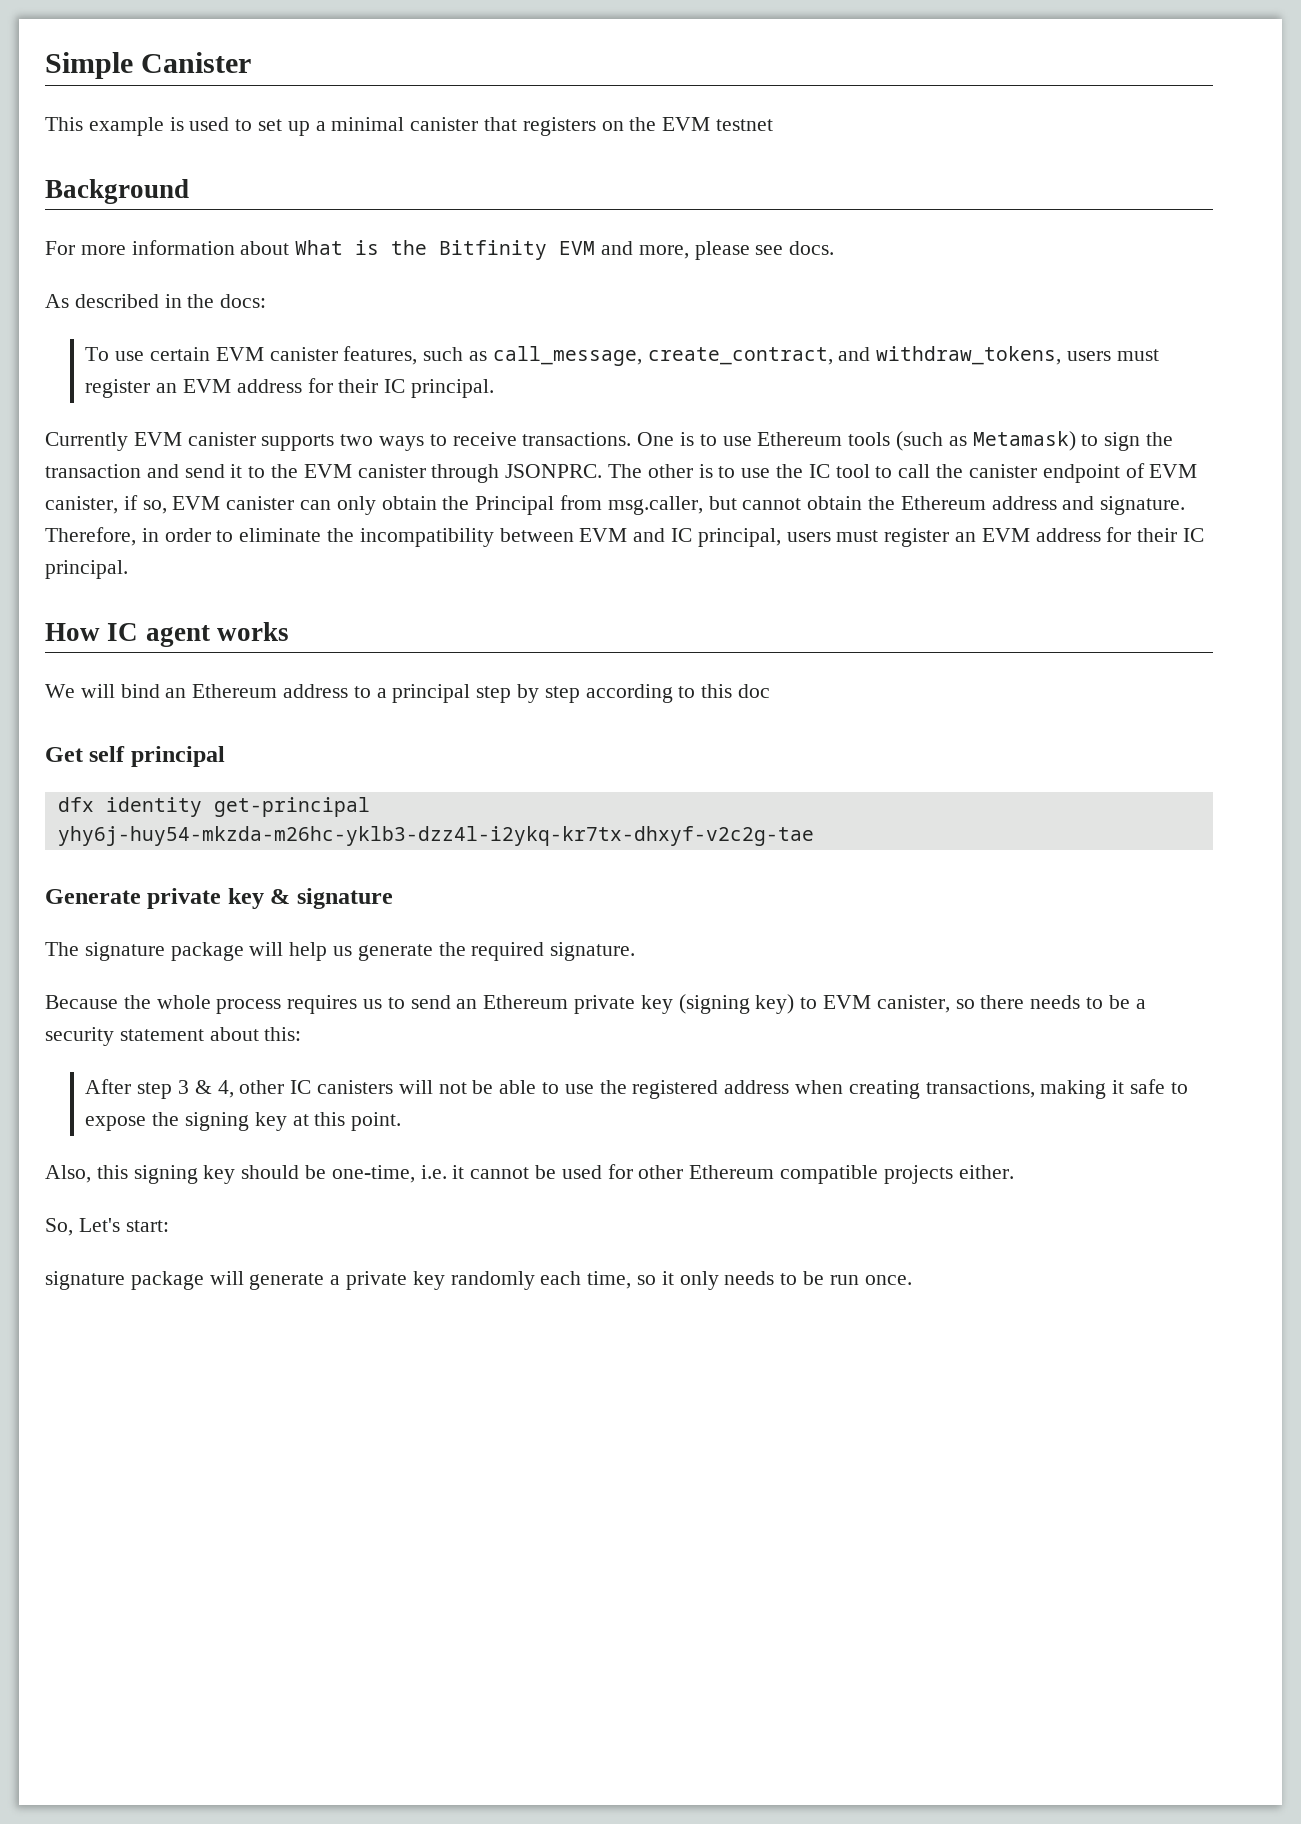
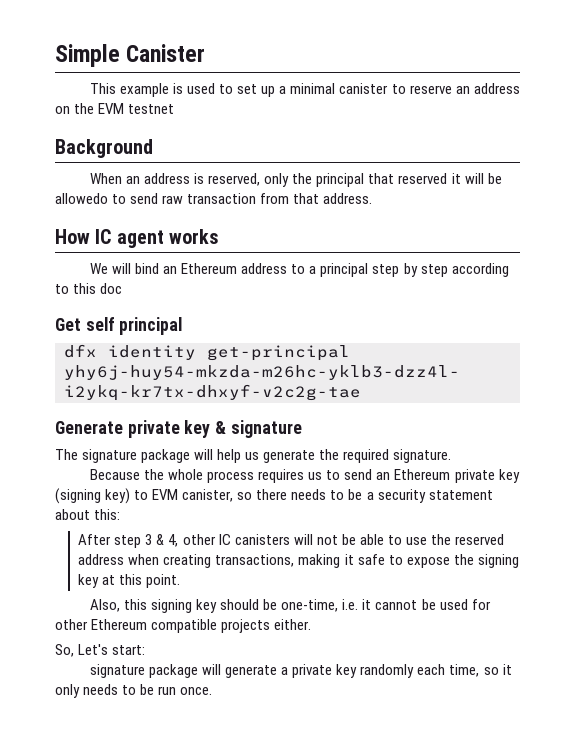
[484,117,596,136] that registers -> [391,83,520,94] to reserve an address
[45,240,835,260] [45,294,267,308] [85,346,1159,366] [85,378,495,398] [45,431,1174,451] [45,463,1198,483] [45,495,1186,515] [45,527,1205,547] [45,560,128,579] For more information about What is the Bitfinity EVM and more, please see docs. // As described in the docs: // To use certain EVM canister features, such as call_message, create_contract, and withdraw_tokens, users must register an EVM address for their IC principal. // Currently EVM canister supports two ways to receive transactions. One is to use Ethereum tools (such as Metamask) to sign the transaction and send it to the EVM canister through JSONPRC. The other is to use the IC tool to call the canister endpoint of EVM canister, if so, EVM canister can only obtain the Principal from msg.caller, but cannot obtain the Ethereum address and signature. Therefore, in order to eliminate the incompatibility between EVM and IC principal, users must register an EVM address for their IC principal. -> [90,173,502,187] [55,193,373,204] When an address is reserved, only the principal that reserved it will be allowedo to send raw transaction from that address.
[632,1080,719,1099] registered -> [455,534,505,545] reserved

